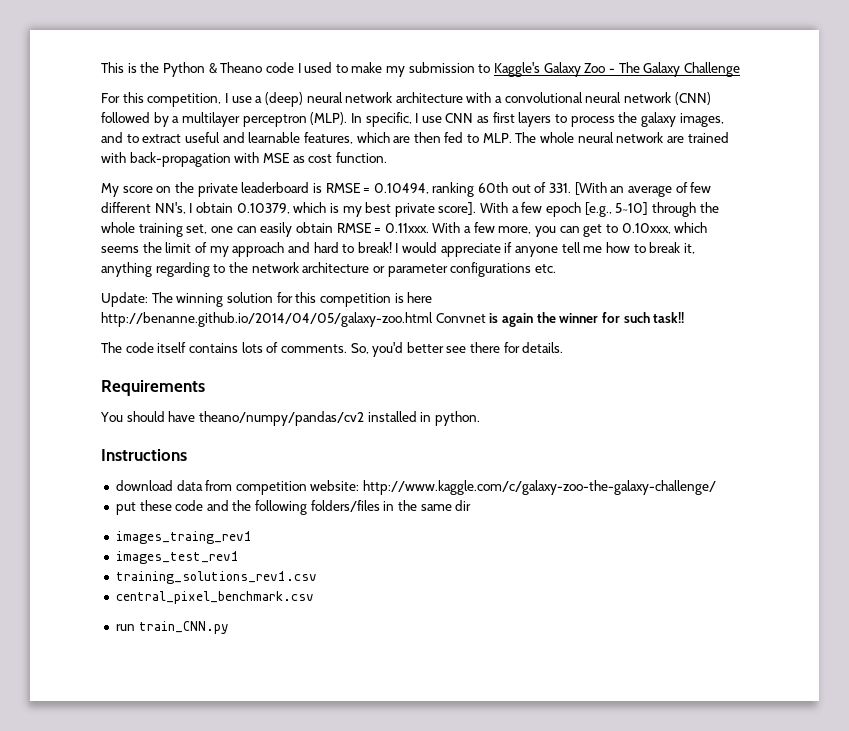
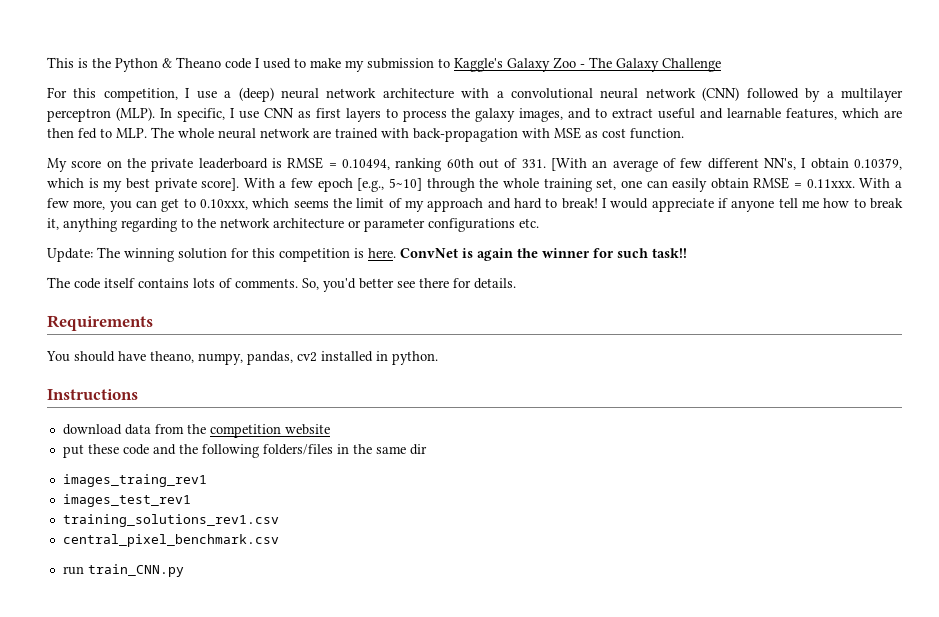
[407,292,433,303] [101,312,486,327] here http://benanne.github.io/2014/04/05/galaxy-zoo.html Convnet -> [368,248,458,258] here. ConvNet
[198,411,364,426] theano/numpy/pandas/cv2 -> [150,351,317,365] theano, numpy, pandas, cv2
[235,480,717,495] competition website: http://www.kaggle.com/c/galaxy-zoo-the-galaxy-challenge/ -> [186,424,330,438] the competition website

